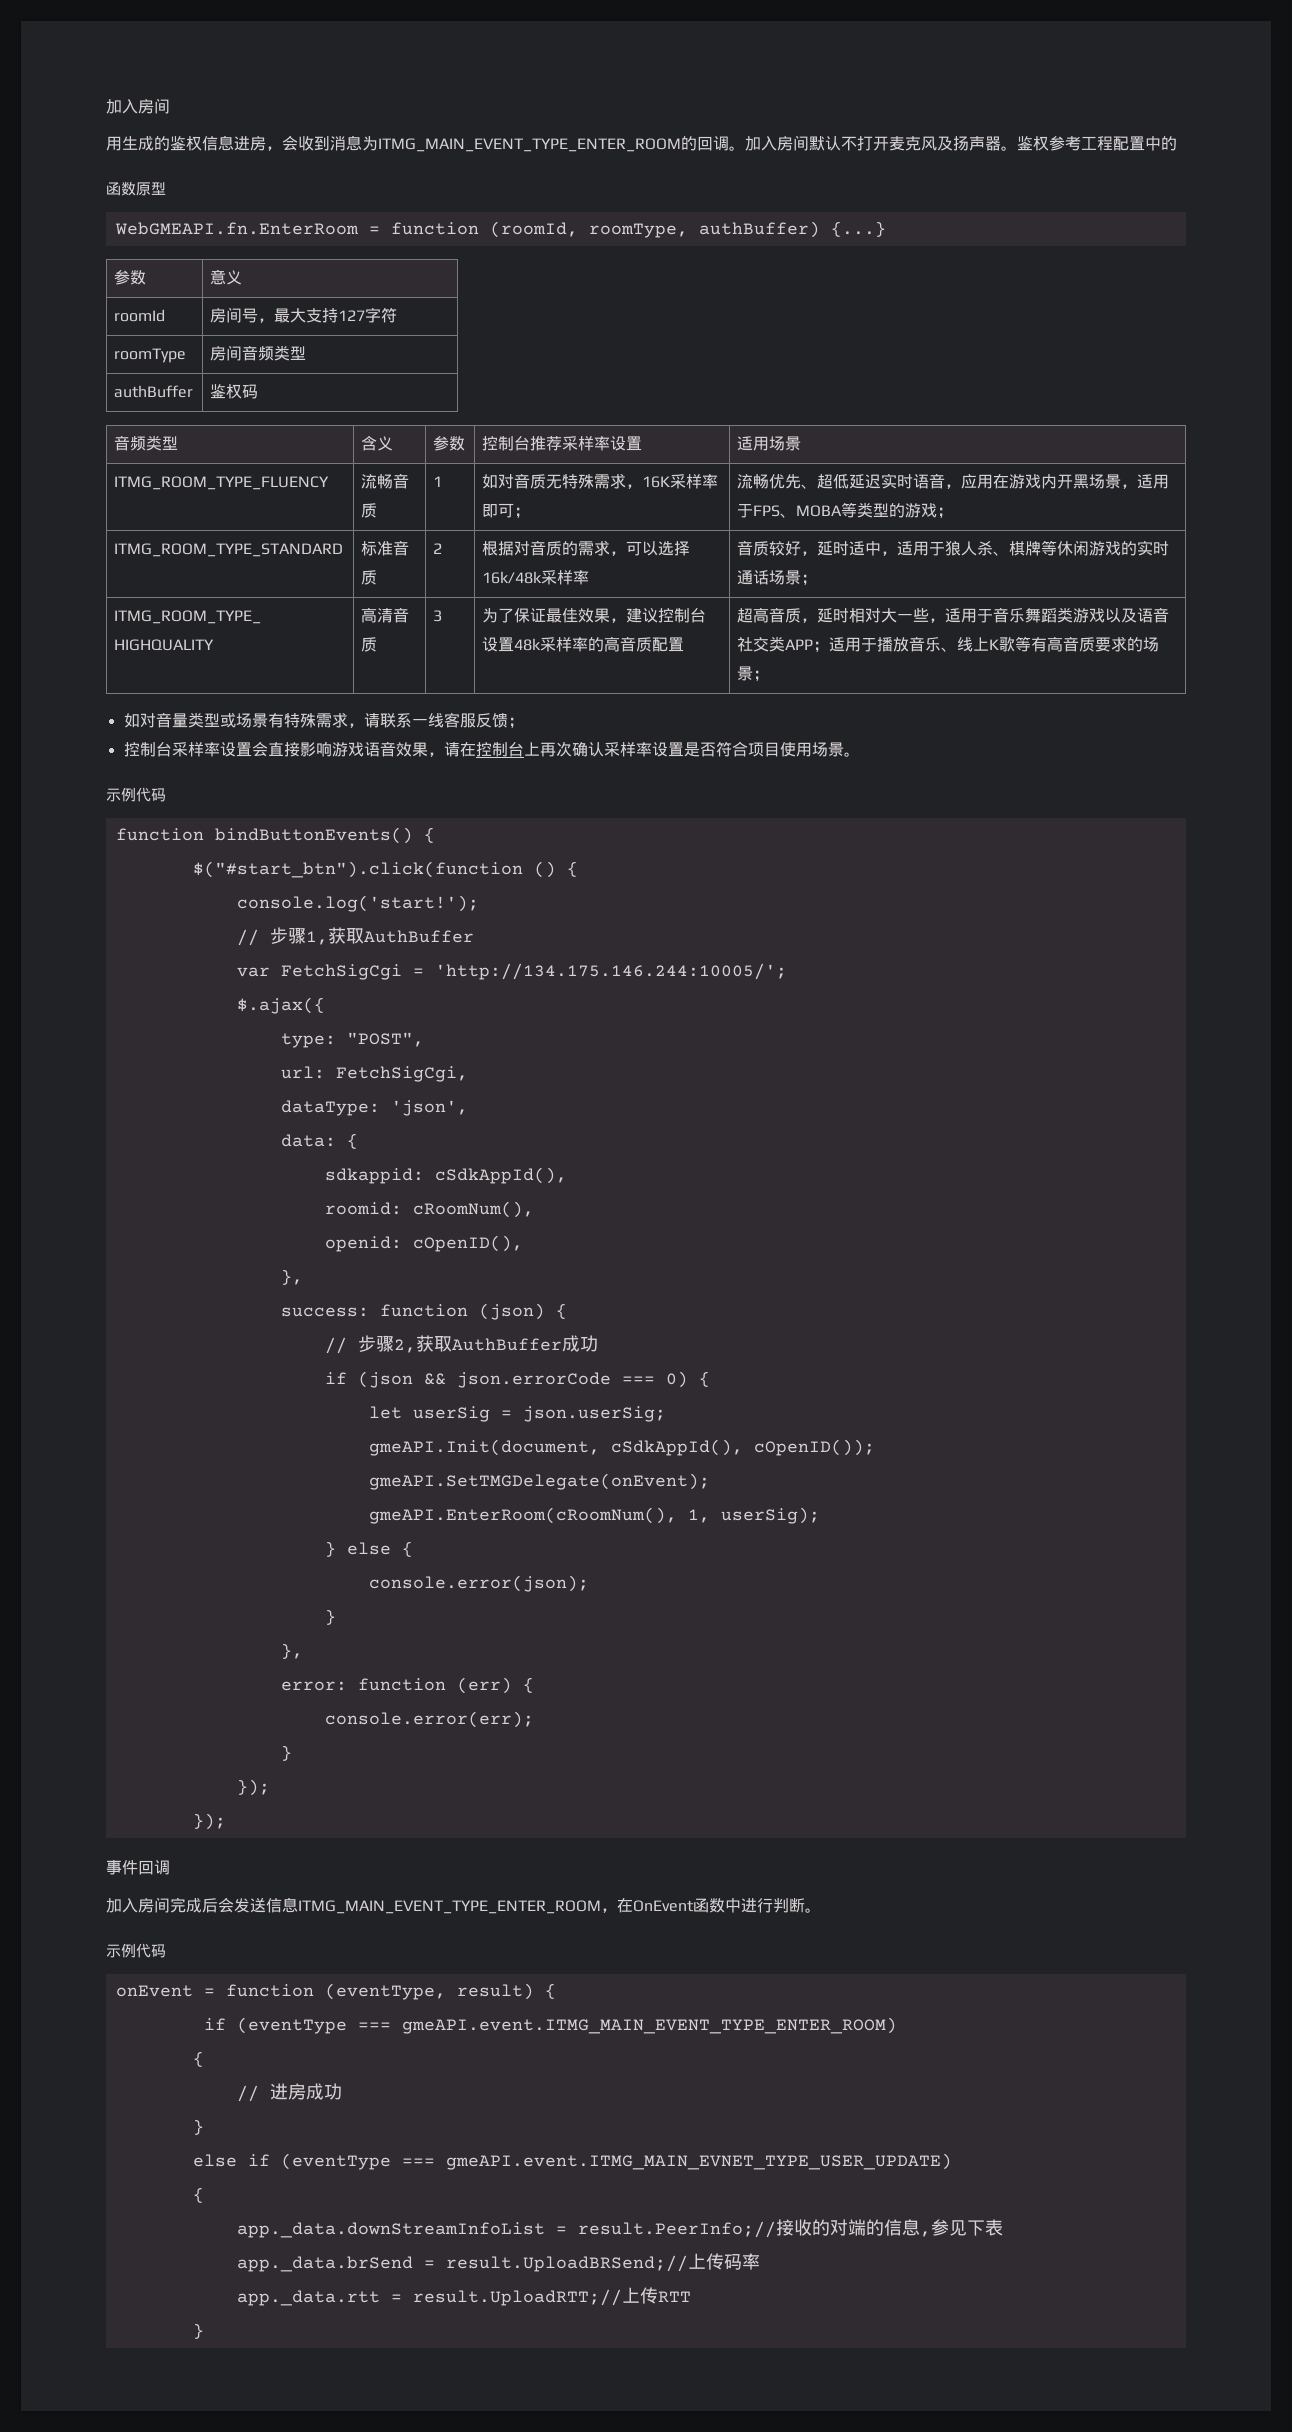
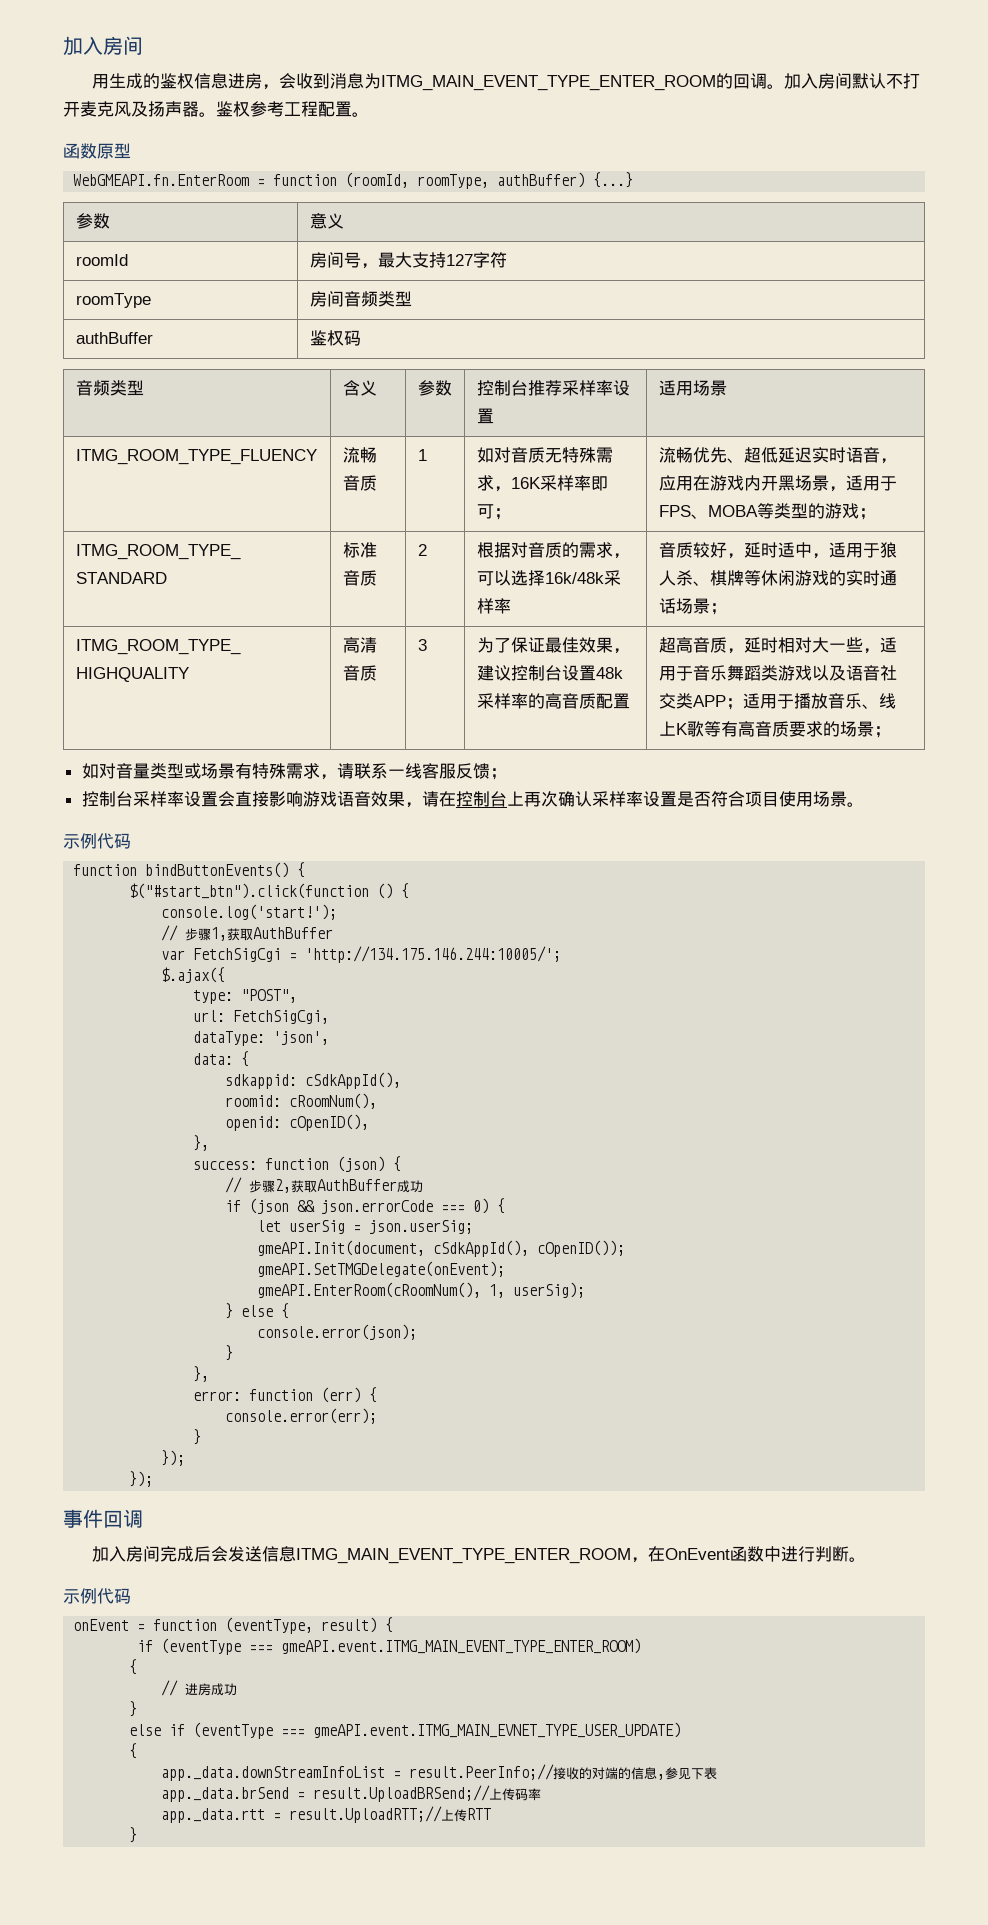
[1145,136,1177,151] 中的 -> [352,112,369,117] 。

